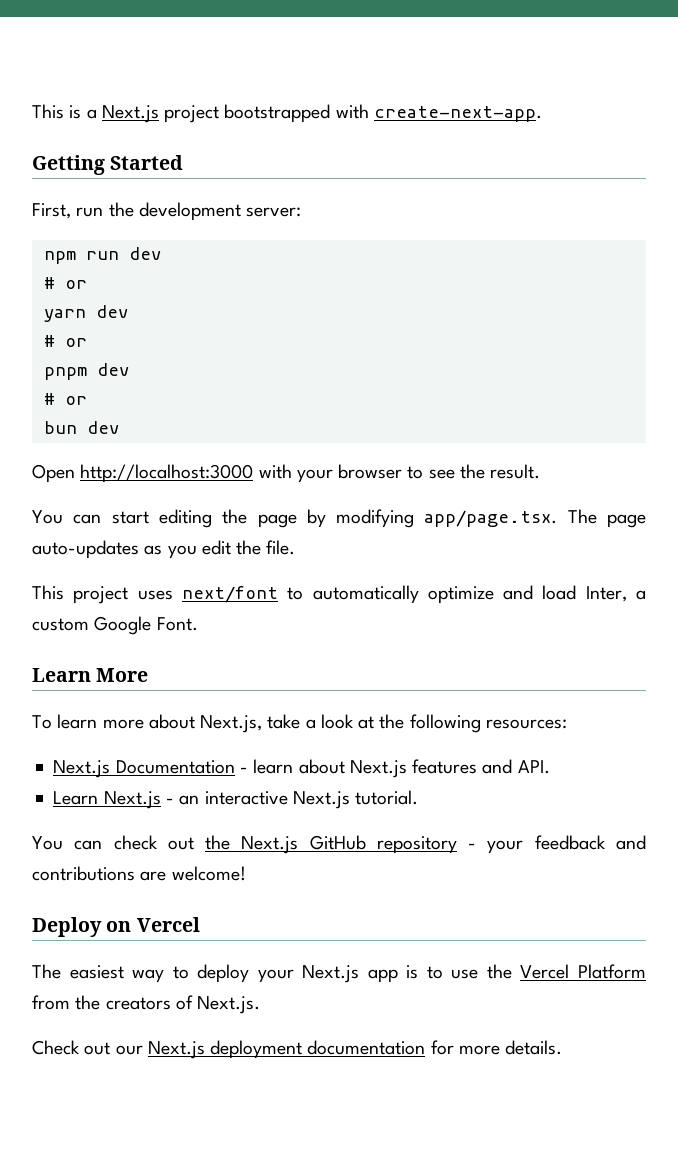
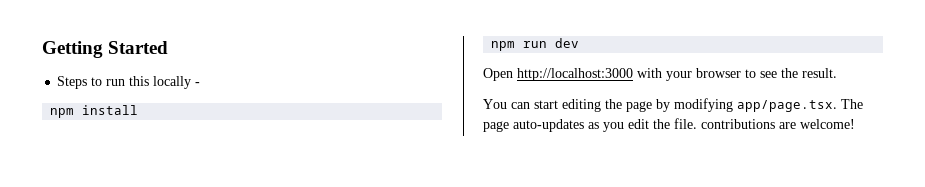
[32,104,542,123] [32,155,184,175] [32,202,302,221] [43,247,161,264] [43,277,87,289] [43,305,128,322] [43,335,87,347] [43,363,129,380] [43,393,87,405] [43,421,77,434] This is a Next.js project bootstrapped with create-next-app. // Getting Started // First, run the development server: // npm run dev // # or // yarn dev // # or // pnpm dev // # or // bun -> [42,41,169,58] [57,76,201,89] [50,105,139,118] [491,41,548,51] Getting Started // Steps to run this locally - // npm install // npm run
[32,585,646,604] [32,616,198,635] [32,668,149,682] [32,714,567,733] [53,759,550,778] [53,790,419,809] [32,835,646,854] [32,866,246,881] [32,917,200,937] [32,964,647,983] [32,995,261,1014] [32,1040,563,1059] // This project uses next/font to automatically optimize and load Inter, a custom Google Font. // Learn More // To learn more about Next.js, take a look at the following resources: // Next.js Documentation - learn about Next.js features and API. // Learn Next.js - an interactive Next.js tutorial. // You can check out the Next.js GitHub repository - your feedback and contributions are welcome! // Deploy on Vercel // The easiest way to deploy your Next.js app is to use the Vercel Platform from the creators of Next.js. // Check out our Next.js deployment documentation for more details. -> [701,119,855,129] contributions are welcome!

